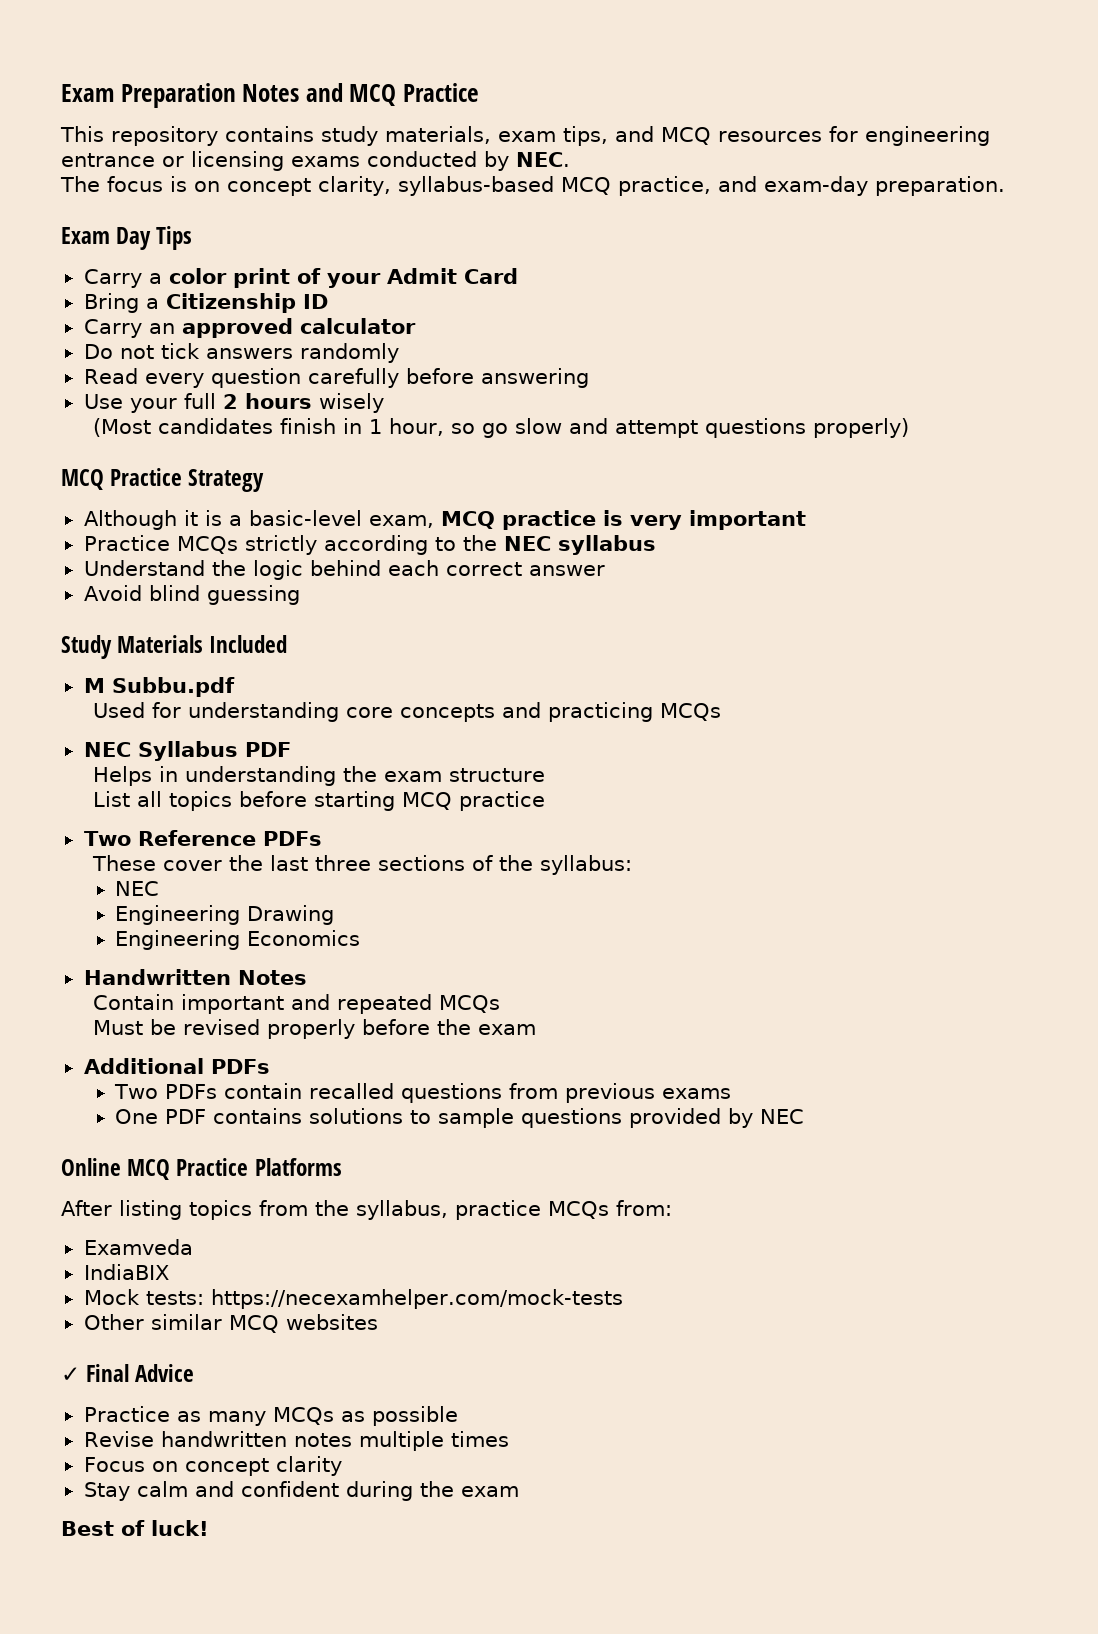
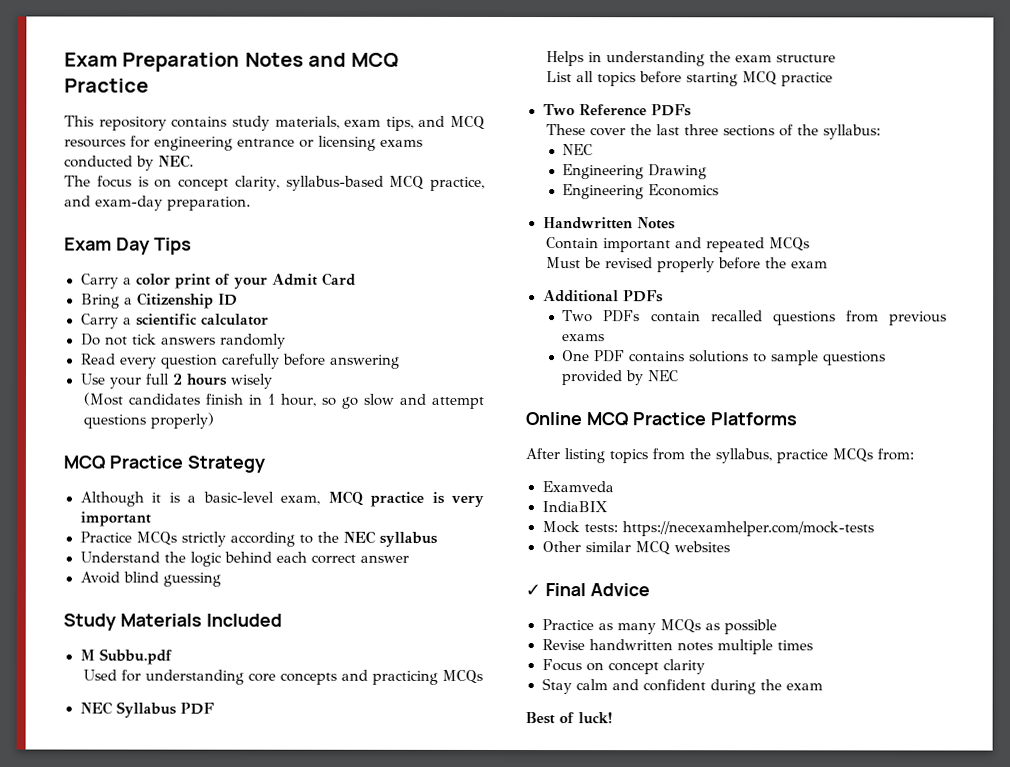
[148,318,293,338] an approved -> [122,313,198,326] a scientific

